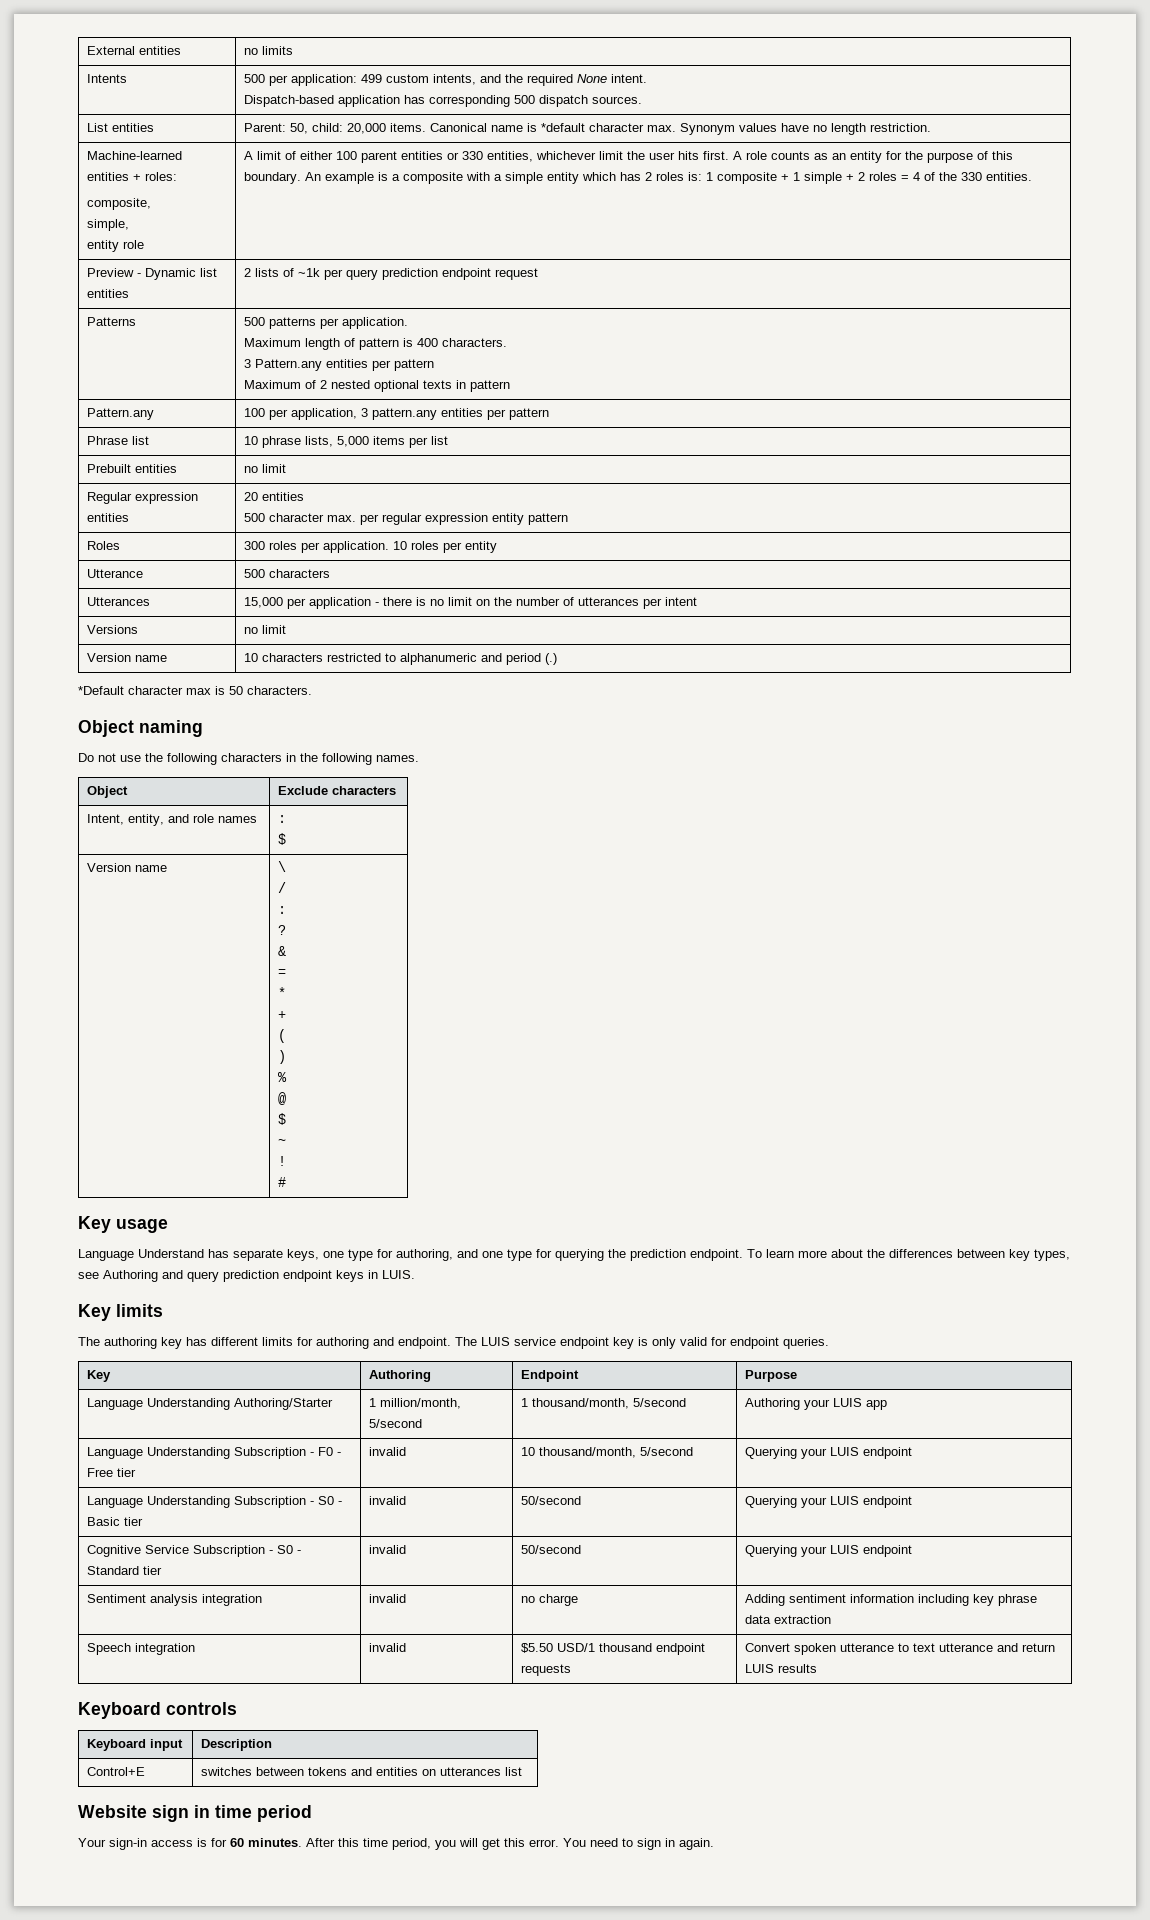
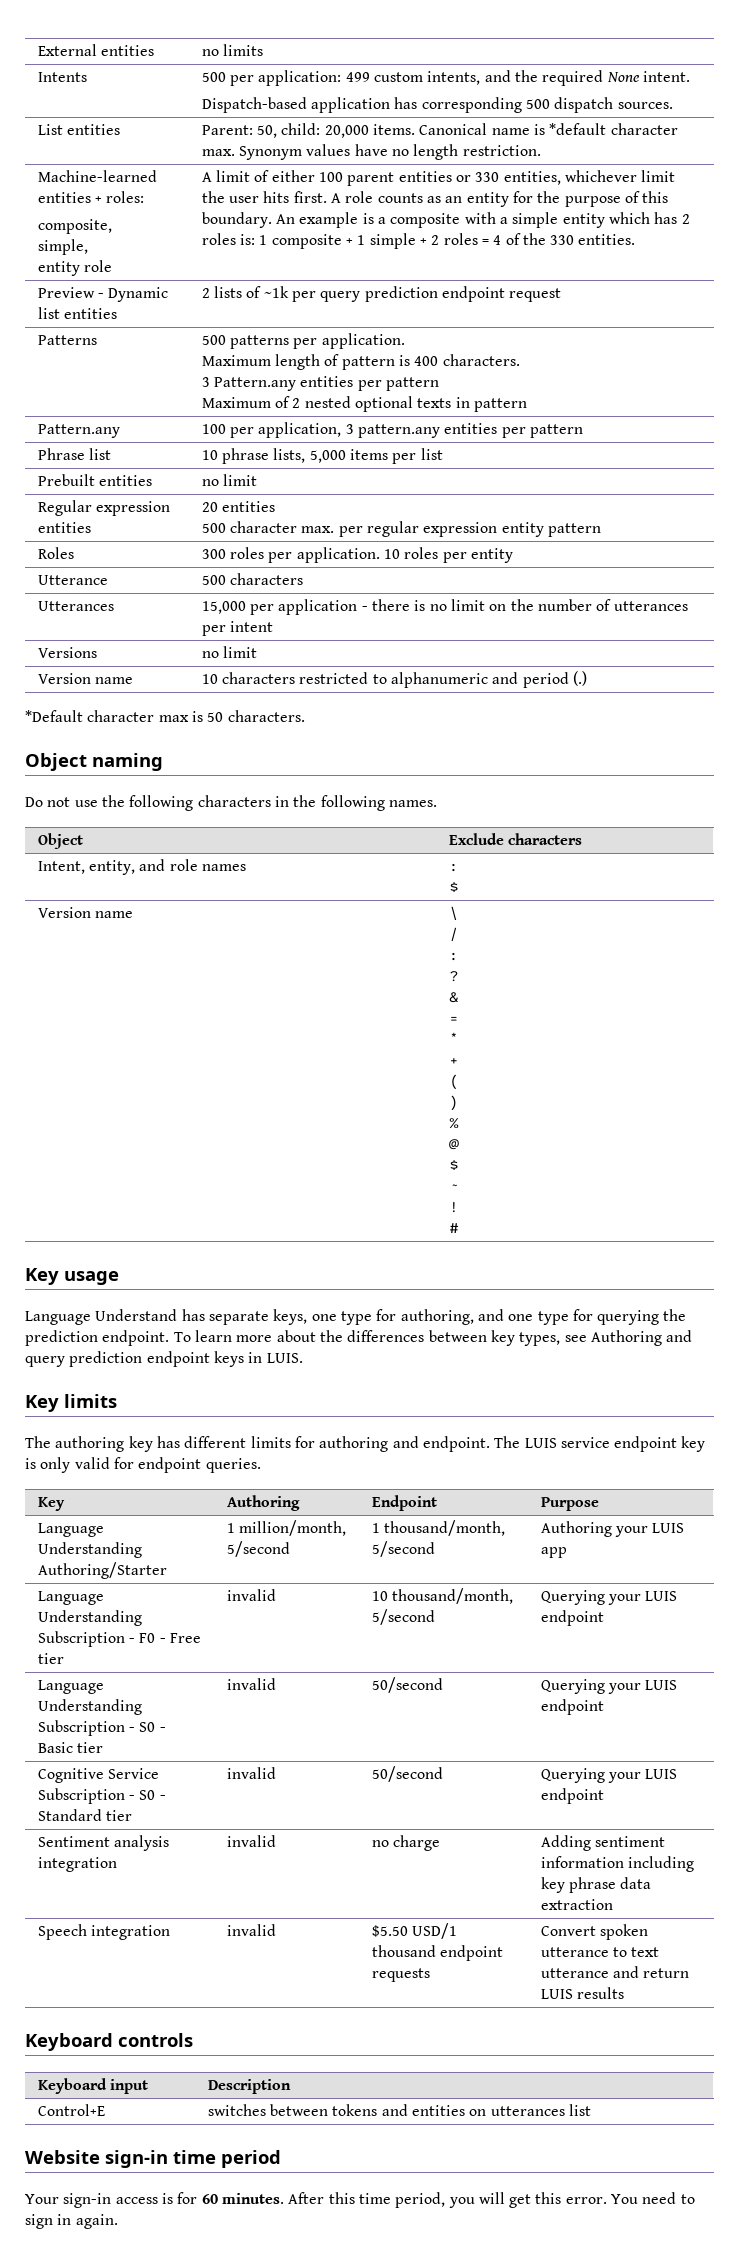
[152,1805,210,1822] sign in -> [105,2150,168,2168] sign-in

